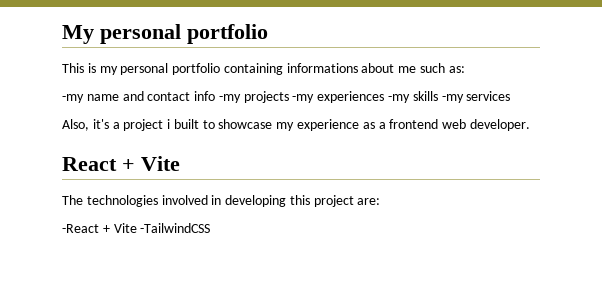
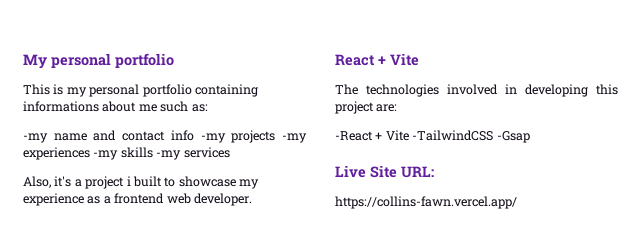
(211, 228) none -> [496,131,530,143] [335,165,434,178] [335,196,517,209] -Gsap // Live Site URL: // https://collins-fawn.vercel.app/

